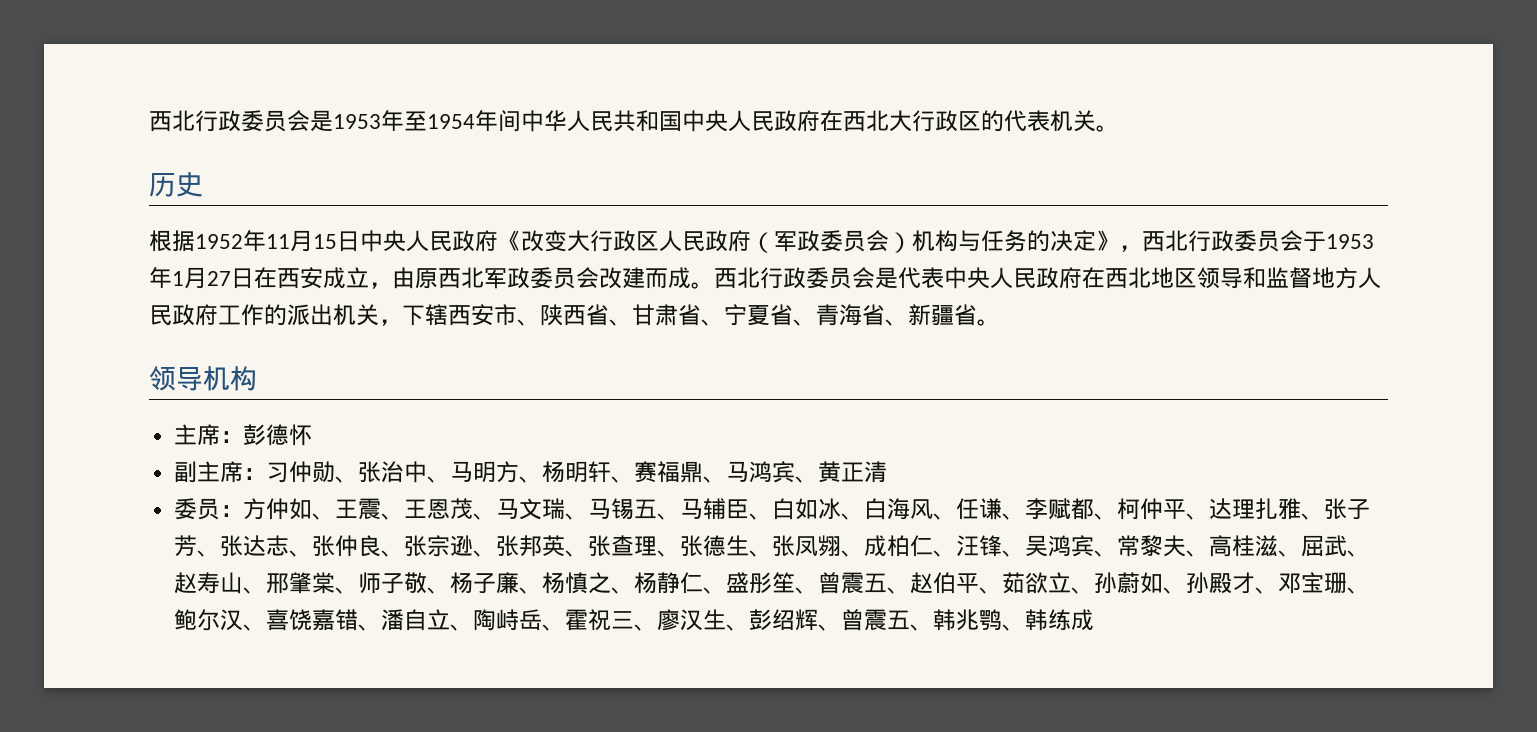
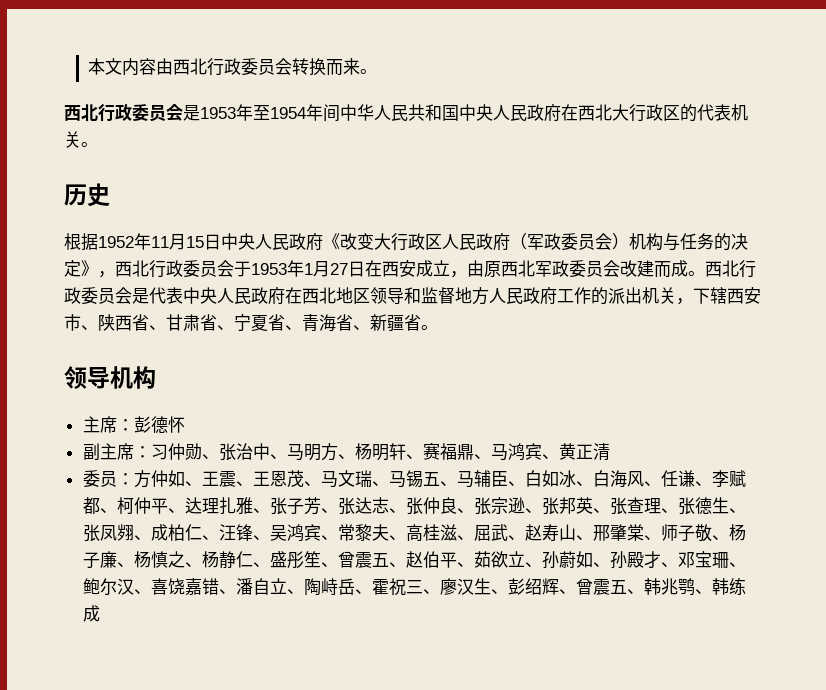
(149, 121) none -> [87,58,377,76] 本文内容由西北行政委员会转换而来。 //

